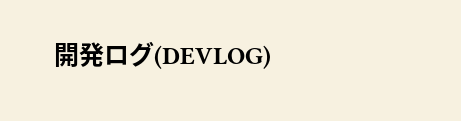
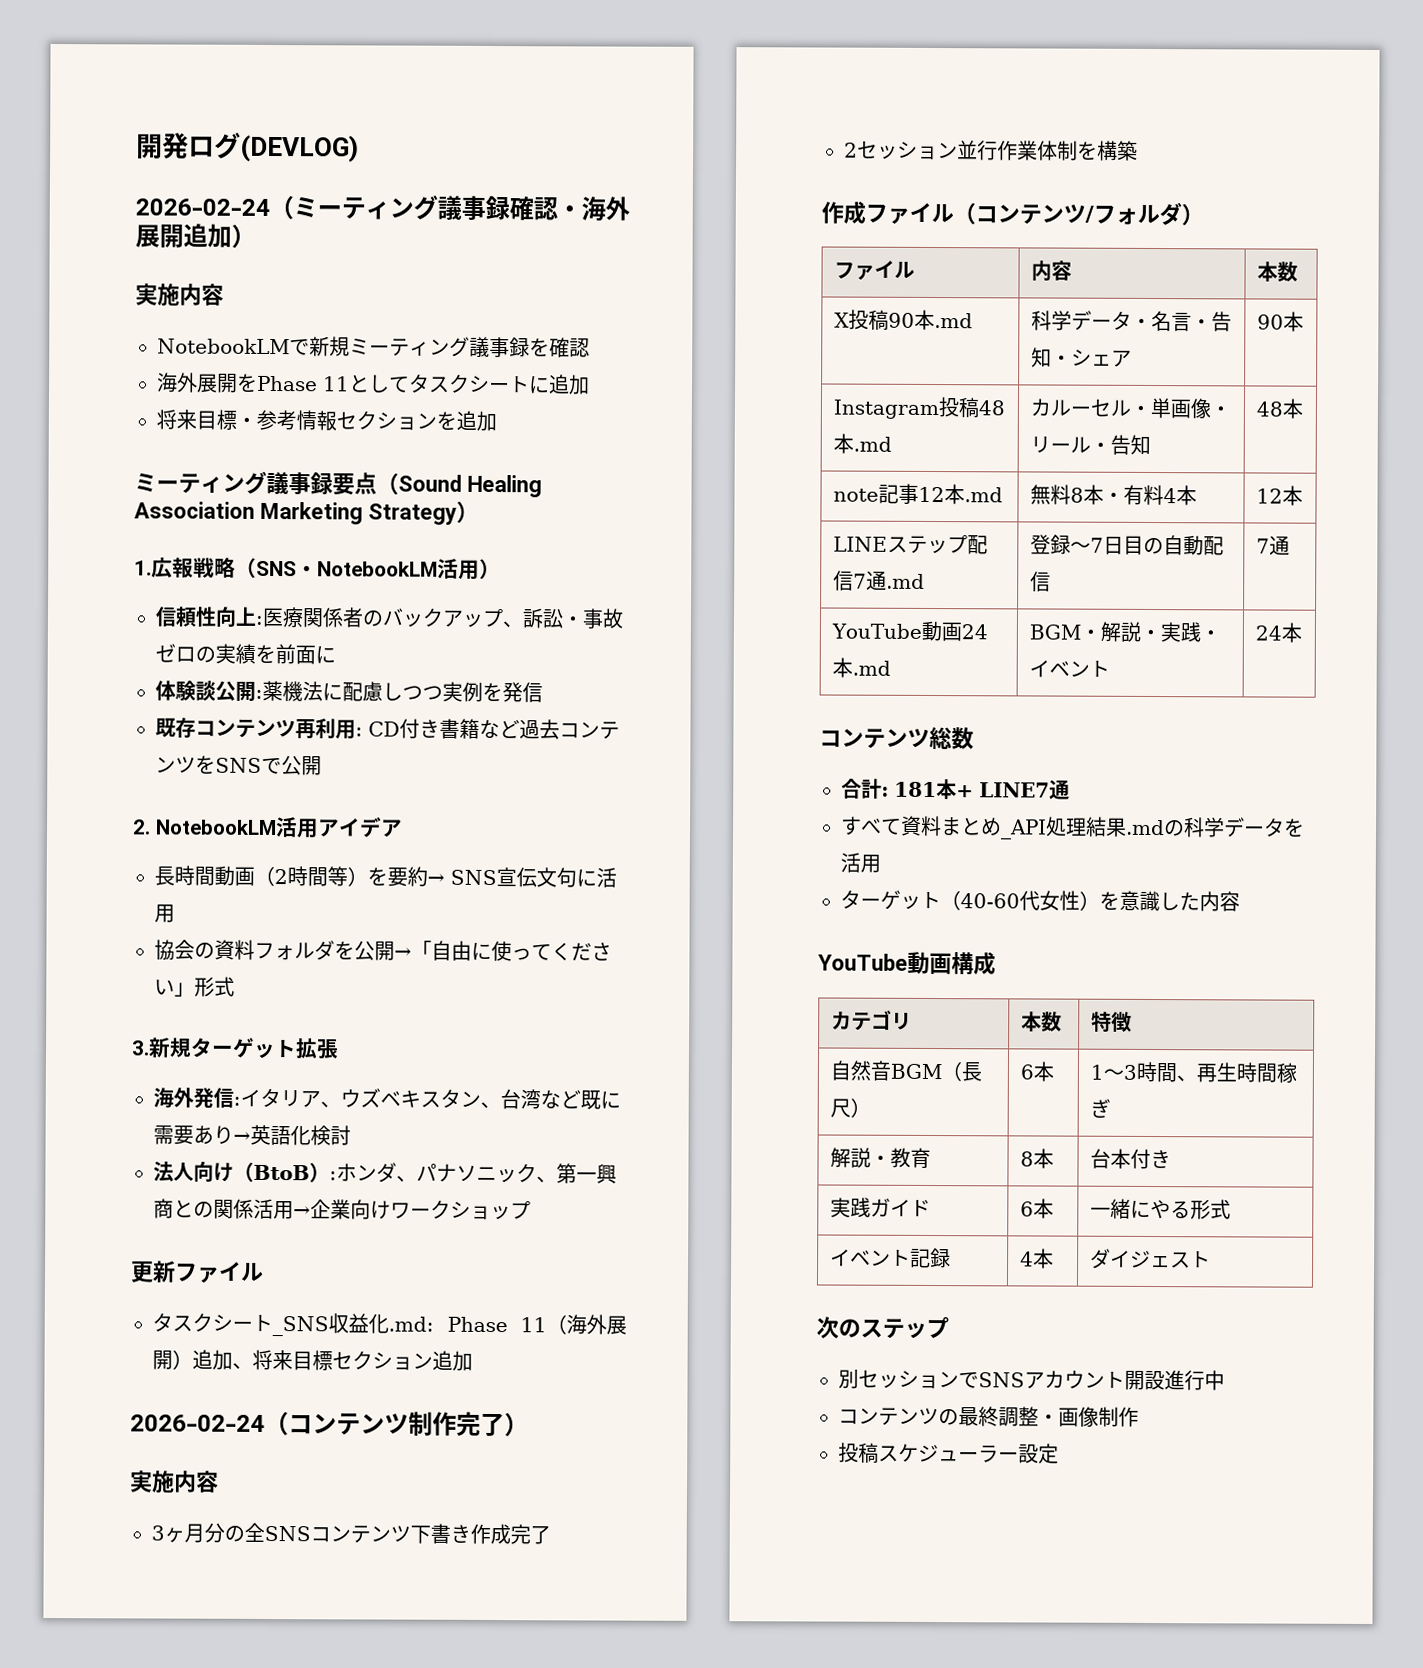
(271, 57) none -> [135,194,630,222] [135,223,256,248] [135,283,224,306] [157,336,590,358] [156,372,590,395] [156,409,497,432] [134,470,542,498] [134,500,479,525] [134,556,501,580] [155,606,624,629] [155,643,336,665] [155,680,543,703] [155,717,620,740] [155,755,322,776] [132,816,403,839] [154,865,617,888] [154,904,175,923] [154,939,612,962] [154,976,235,997] [131,1037,339,1060] [153,1087,621,1110] [153,1124,351,1146] [153,1161,617,1184] [153,1198,531,1221] [130,1260,264,1283] [152,1312,627,1337] [152,1349,473,1371] [130,1410,529,1437] [130,1470,219,1493] [151,1522,551,1545] [844,140,1138,161] [821,201,1204,226] [834,260,916,281] [1031,260,1073,282] [1257,261,1299,282] [834,309,974,331] [1031,310,1233,332] [1031,347,1133,368] [1257,311,1305,332] [833,397,1006,420] [833,433,893,454] [1030,397,1232,419] [1030,434,1152,455] [1256,398,1304,419] [833,483,1004,505] [1030,484,1198,506] [1256,485,1304,506] [833,535,989,555] [833,570,926,591] [1030,534,1225,556] [1030,571,1052,592] [1256,535,1291,556] [831,620,989,642] [832,657,892,678] [1029,621,1222,643] [1029,660,1111,678] [1255,622,1303,643] [819,726,974,750] [841,778,1070,800] [840,815,1305,840] [840,852,881,873] [840,889,1240,912] [817,951,996,976] [831,1009,913,1031] [1021,1011,1063,1032] [1091,1011,1133,1033] [830,1060,983,1082] [830,1097,872,1118] [1020,1061,1055,1082] [1090,1061,1298,1084] [1090,1098,1112,1118] [830,1147,932,1169] [1020,1148,1055,1169] [1090,1148,1172,1170] [830,1197,932,1218] [1020,1198,1055,1219] [1090,1198,1232,1220] [830,1247,952,1269] [1020,1248,1055,1269] [1090,1248,1212,1269] [816,1316,949,1339] [838,1368,1225,1391] [838,1406,1139,1427] [838,1442,1059,1464] // 2026-02-24（ミーティング議事録確認・海外展開追加） // 実施内容 // NotebookLMで新規ミーティング議事録を確認 // 海外展開をPhase 11としてタスクシートに追加 // 将来目標・参考情報セクションを追加 // ミーティング議事録要点（Sound Healing Association Marketing Strategy） // 1.広報戦略（SNS・NotebookLM活用） // 信頼性向上:医療関係者のバックアップ、訴訟・事故ゼロの実績を前面に // 体験談公開:薬機法に配慮しつつ実例を発信 // 既存コンテンツ再利用: CD付き書籍など過去コンテンツをSNSで公開 // 2. NotebookLM活用アイデア // 長時間動画（2時間等）を要約→ SNS宣伝文句に活用 // 協会の資料フォルダを公開→「自由に使ってください」形式 // 3.新規ターゲット拡張 // 海外発信:イタリア、ウズベキスタン、台湾など既に需要あり→英語化検討 // 法人向け（BtoB）:ホンダ、パナソニック、第一興商との関係活用→企業向けワークショップ // 更新ファイル // タスクシート_SNS収益化.md: Phase 11（海外展開）追加、将来目標セクション追加 // 2026-02-24（コンテンツ制作完了） // 実施内容 // 3ヶ月分の全SNSコンテンツ下書き作成完了 // 2セッション並行作業体制を構築 // 作成ファイル（コンテンツ/フォルダ） // ファイル | 内容 | 本数 // X投稿90本.md | 科学データ・名言・告知・シェア | 90本 // Instagram投稿48本.md | カルーセル・単画像・リール・告知 | 48本 // note記事12本.md | 無料8本・有料4本 | 12本 // LINEステップ配信7通.md | 登録〜7日目の自動配信 | 7通 // YouTube動画24本.md | BGM・解説・実践・イベント | 24本 // コンテンツ総数 // 合計: 181本+ LINE7通 // すべて資料まとめ_API処理結果.mdの科学データを活用 // ターゲット（40-60代女性）を意識した内容 // YouTube動画構成 // カテゴリ | 本数 | 特徴 // 自然音BGM（長尺） | 6本 | 1〜3時間、再生時間稼ぎ // 解説・教育 | 8本 | 台本付き // 実践ガイド | 6本 | 一緒にやる形式 // イベント記録 | 4本 | ダイジェスト // 次のステップ // 別セッションでSNSアカウント開設進行中 // コンテンツの最終調整・画像制作 // 投稿スケジューラー設定

